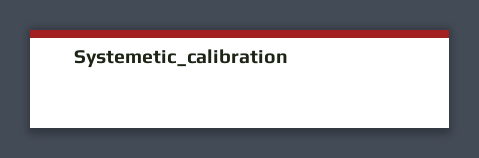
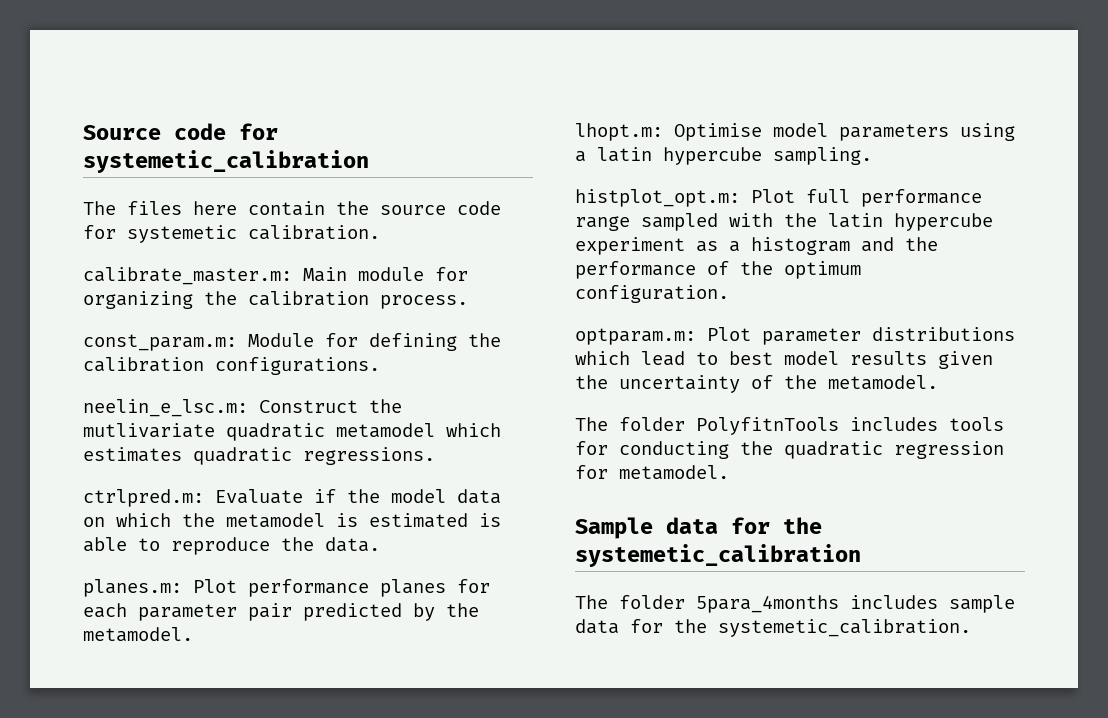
[74,49,288,68] Systemetic_calibration -> [83,123,278,140] [83,150,369,173] [83,201,501,216] [83,225,380,243] [83,267,468,285] [83,291,468,309] [83,333,501,351] [83,357,380,375] [83,399,402,417] [83,423,501,441] [83,447,435,465] [83,489,501,507] [83,513,501,528] [83,537,380,555] [83,579,490,597] [83,603,479,621] [83,627,193,642] [575,123,1015,141] [575,147,872,165] [575,189,982,207] [575,213,993,231] [575,237,938,255] [575,261,861,279] [575,285,729,303] [575,327,1015,345] [575,351,993,369] [575,375,938,393] [575,417,1004,435] [575,441,1004,459] [575,465,729,480] [575,517,822,539] [575,544,861,567] [575,595,1015,613] [575,619,971,637] Source code for systemetic_calibration // The files here contain the source code for systemetic calibration. // calibrate_master.m: Main module for organizing the calibration process. // const_param.m: Module for defining the calibration configurations. // neelin_e_lsc.m: Construct the mutlivariate quadratic metamodel which estimates quadratic regressions. // ctrlpred.m: Evaluate if the model data on which the metamodel is estimated is able to reproduce the data. // planes.m: Plot performance planes for each parameter pair predicted by the metamodel. // lhopt.m: Optimise model parameters using a latin hypercube sampling. // histplot_opt.m: Plot full performance range sampled with the latin hypercube experiment as a histogram and the performance of the optimum configuration. // optparam.m: Plot parameter distributions which lead to best model results given the uncertainty of the metamodel. // The folder PolyfitnTools includes tools for conducting the quadratic regression for metamodel. // Sample data for the systemetic_calibration // The folder 5para_4months includes sample data for the systemetic_calibration.

